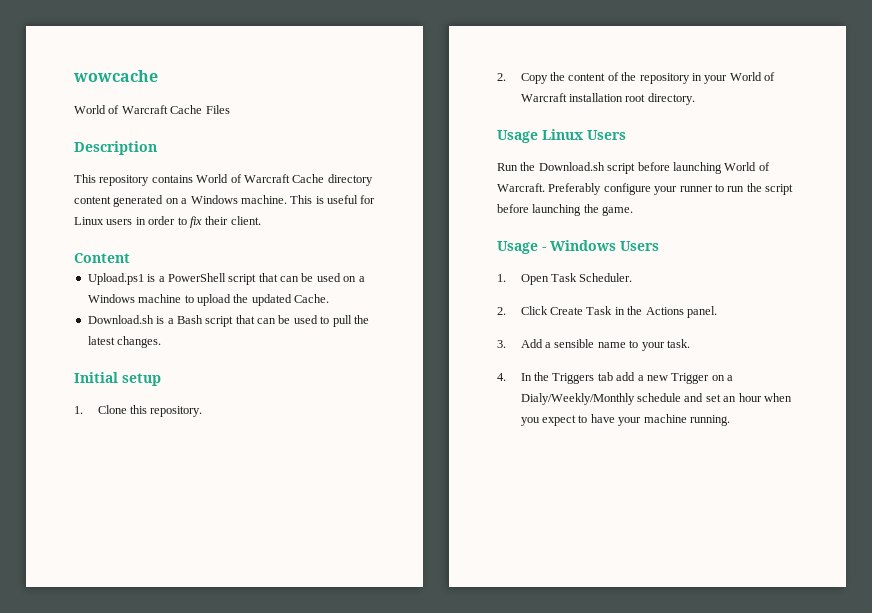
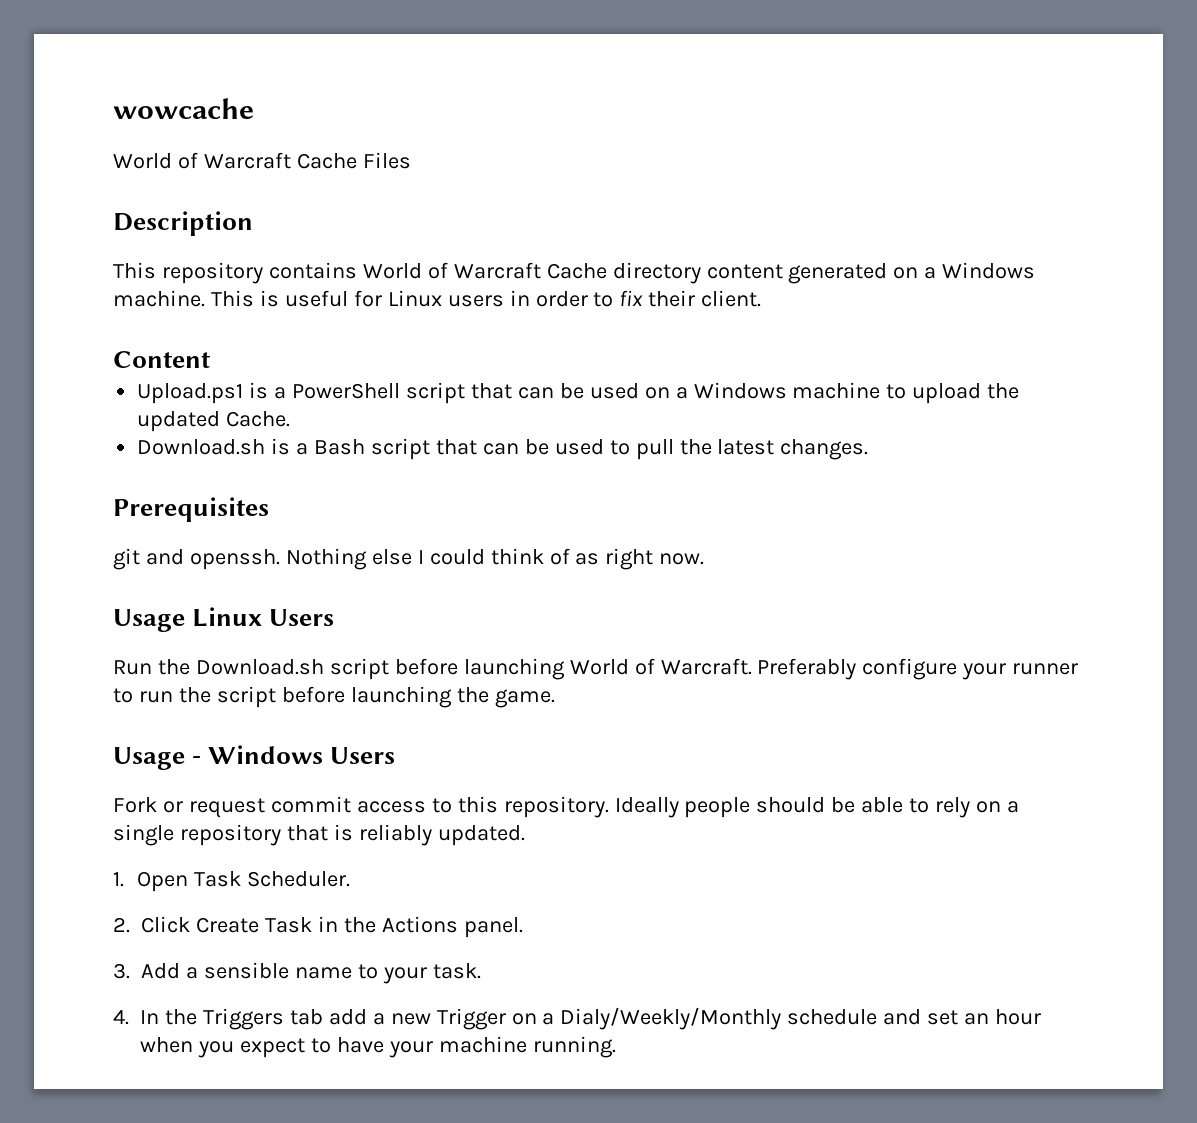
[74,372,161,386] [74,405,203,417] [497,72,776,84] [520,93,695,105] Initial setup // 1. Clone this repository. // 2. Copy the content of the repository in your World of Warcraft installation root directory. -> [113,497,269,522] [113,548,705,570] Prerequisites // git and openssh. Nothing else I could think of as right now.
(659, 246) none -> [113,796,1020,818] [113,824,525,846] // Fork or request commit access to this repository. Ideally people should be able to rely on a single repository that is reliably updated.

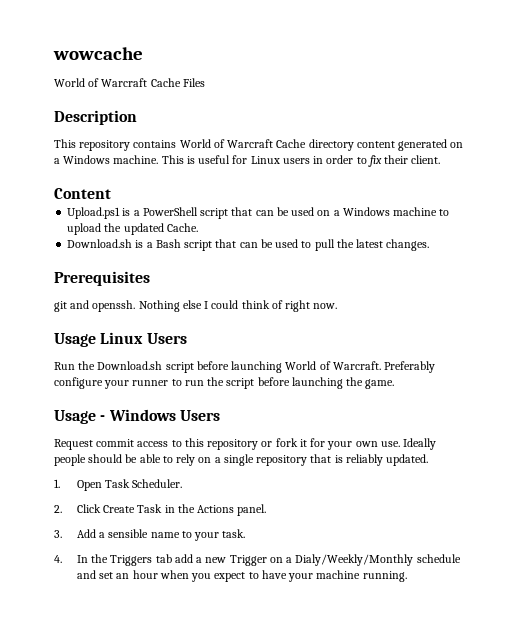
[575,553,600,565] as -> (283, 304) none
[113,797,265,818] Fork or request -> [54,439,93,450] Request
[503,796,609,818] repository. -> [207,438,400,450] repository or fork it for your own use.

